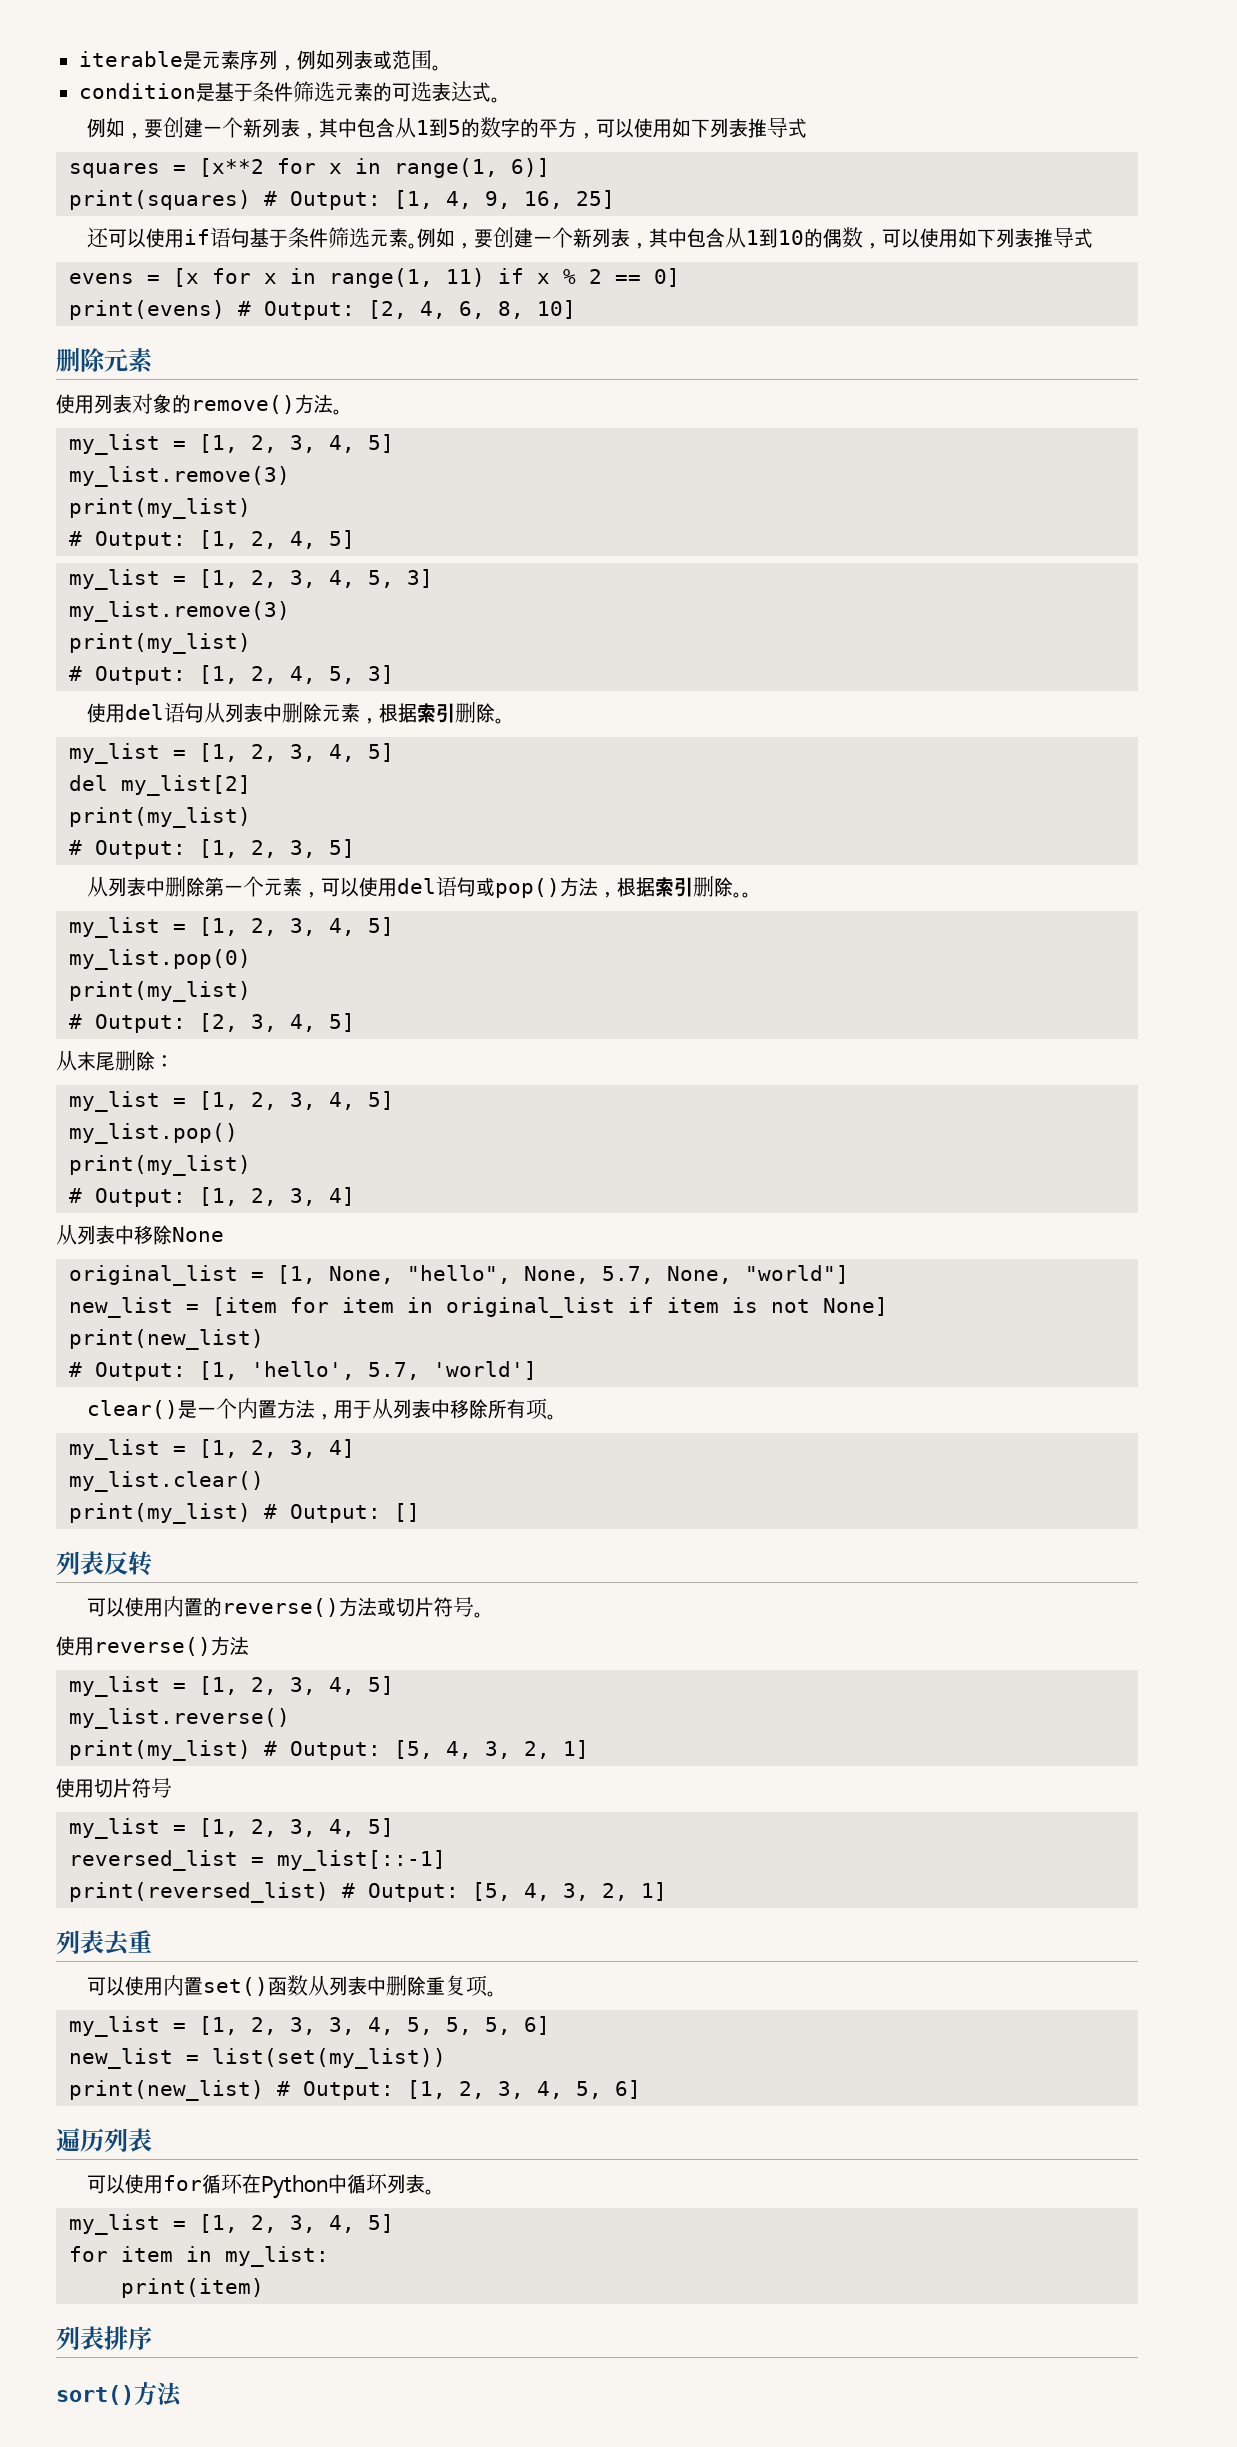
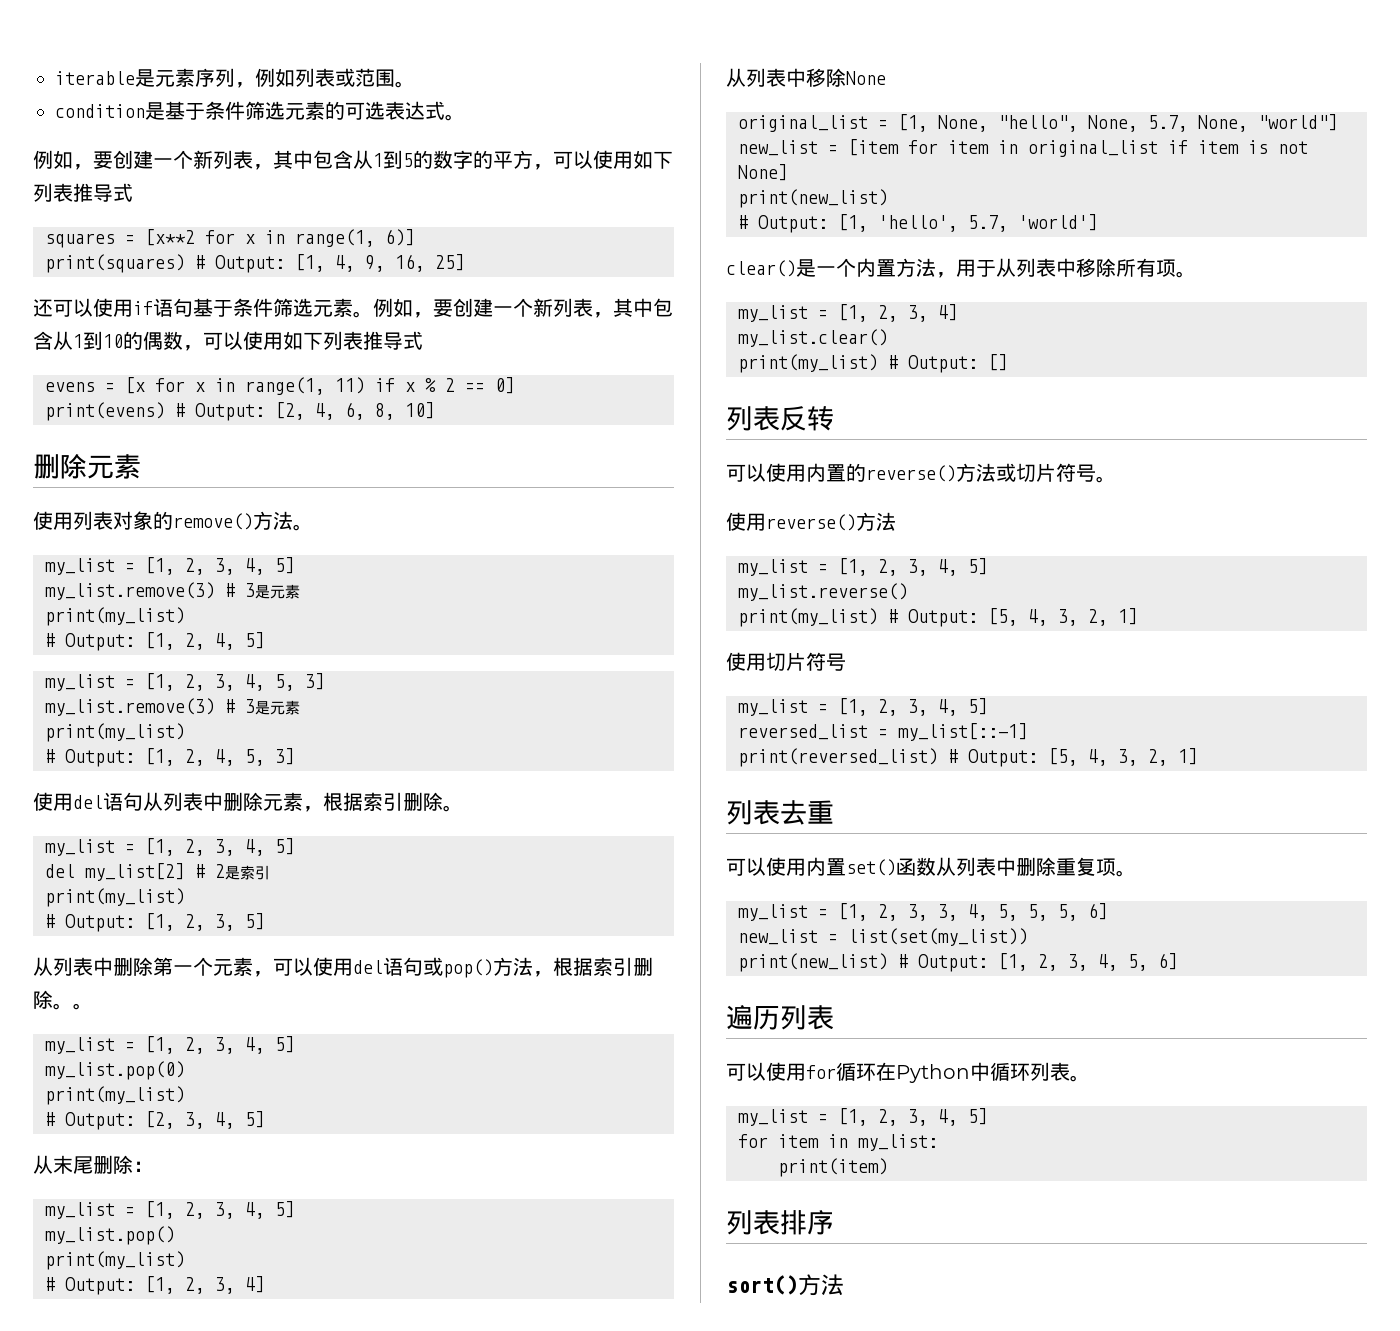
(290, 476) none -> [225,583,300,599] # 3是元素
(290, 611) none -> [225,699,300,715] # 3是元素
(251, 785) none -> [195,864,270,880] # 2是索引

